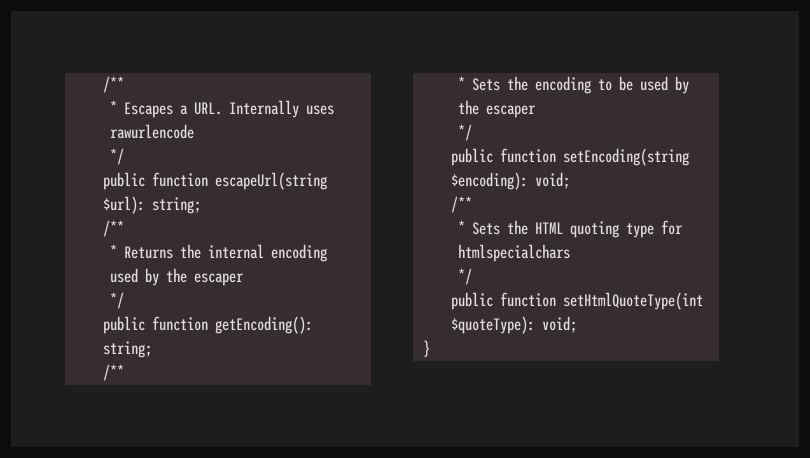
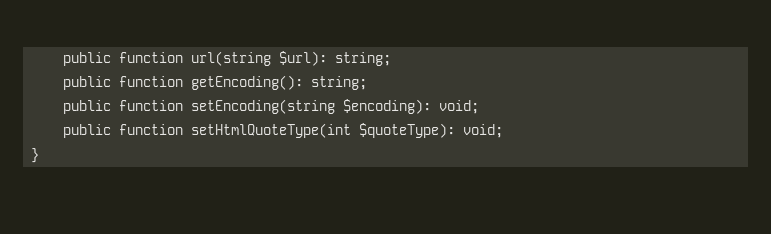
[103,76,125,93] [110,100,335,118] [110,124,195,139] [110,148,125,165] [103,172,328,190] /** // * Escapes a URL. Internally uses rawurlencode // */ // public function escapeUrl(string -> [63,51,272,66] public function url(string
[103,220,125,237] [110,244,328,262] [110,268,245,286] [110,292,125,309] [103,316,314,334] [103,341,153,358] [103,364,125,381] [458,76,690,94] [458,100,537,118] [458,124,473,141] /** // * Returns the internal encoding used by the escaper // */ // public function getEncoding(): string; // /** // * Sets the encoding to be used by the escaper // */ -> [63,75,368,90] public function getEncoding(): string;
[451,196,473,213] [458,220,684,238] [458,244,571,262] [458,268,473,285] // /** // * Sets the HTML quoting type for htmlspecialchars // */ -> (480, 107) none

